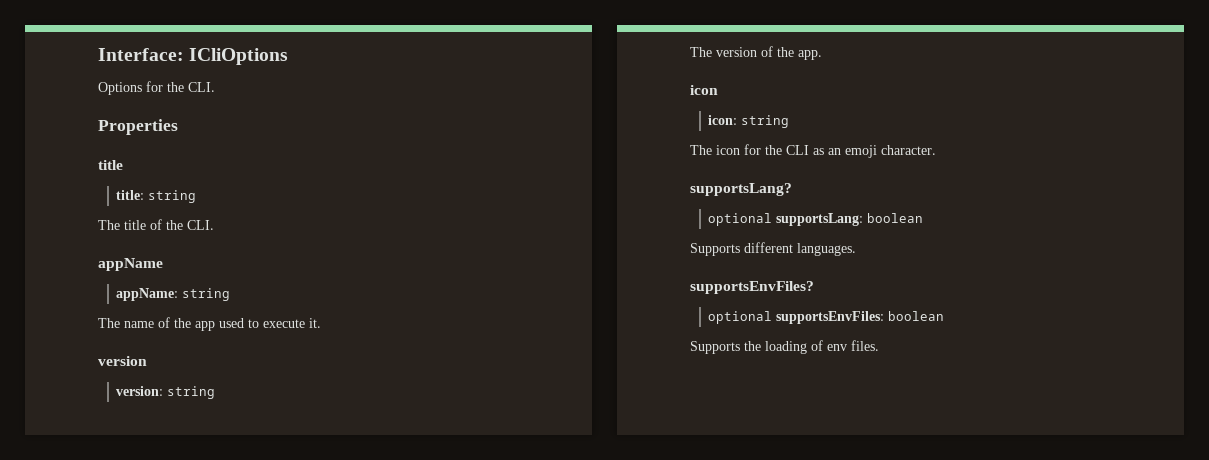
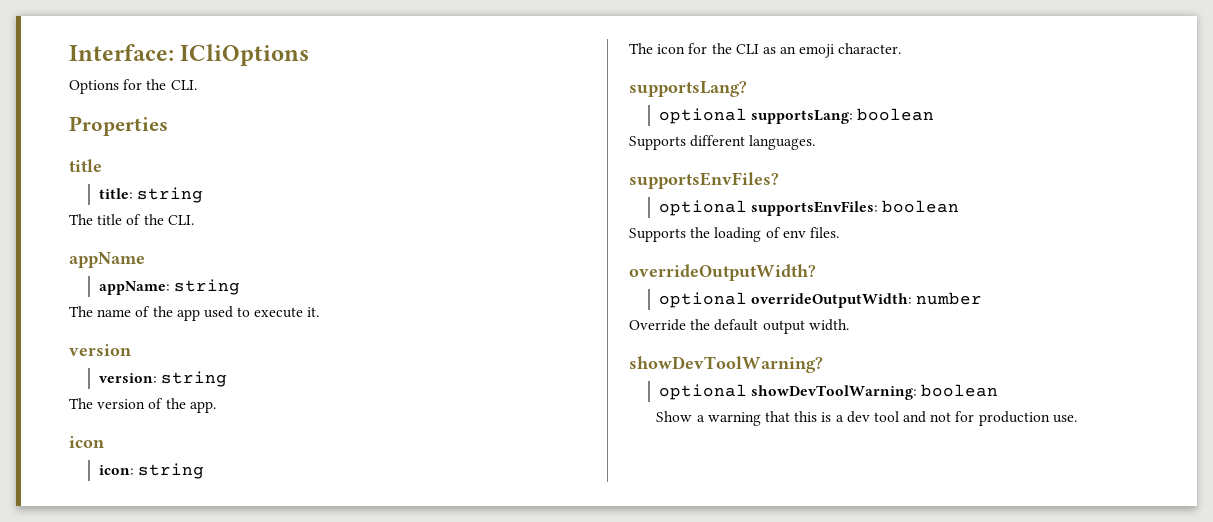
(879, 345) none -> [629,264,816,281] [658,292,983,308] [629,319,849,334] [629,356,823,373] [658,384,999,400] [656,411,1077,426] // overrideOutputWidth? // optional overrideOutputWidth: number // Override the default output width. // showDevToolWarning? // optional showDevToolWarning: boolean // Show a warning that this is a dev tool and not for production use.

